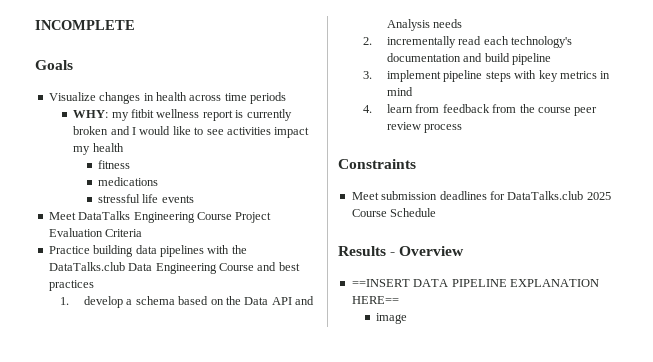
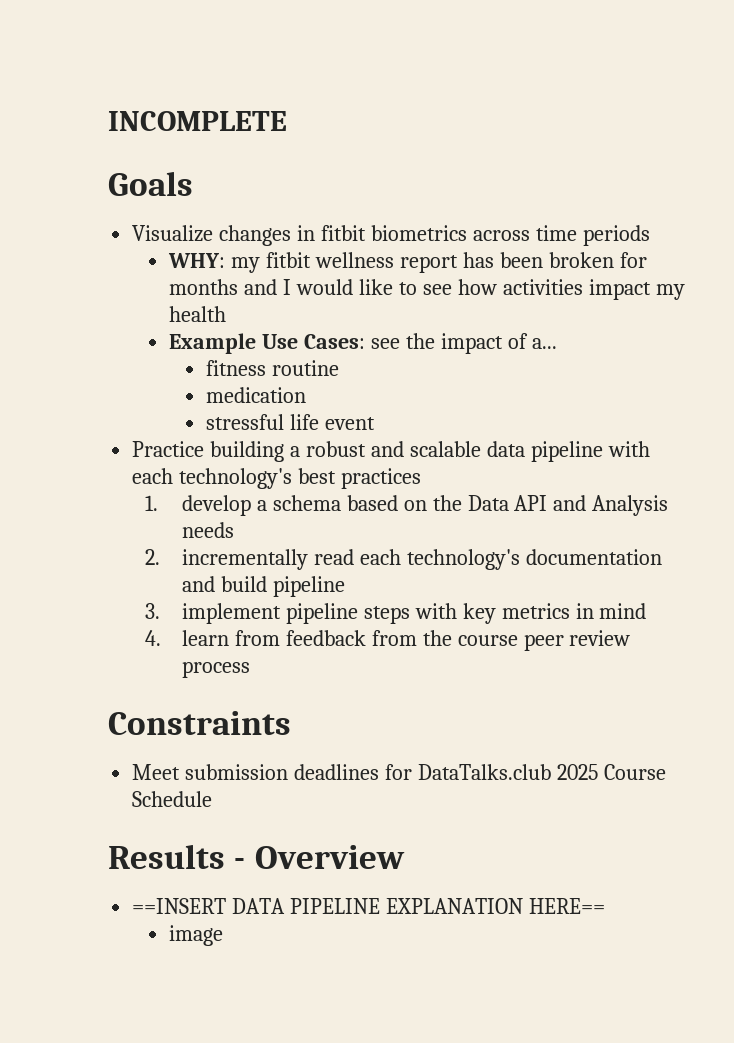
[155,92,187,101] health -> [321,225,467,241] fitbit biometrics
[235,109,292,121] [73,126,109,135] is currently broken -> [462,252,647,268] [169,279,239,295] has been broken for months
(224, 132) none -> [457,279,497,295] how
(124, 147) none -> [169,333,557,354] // Example Use Cases: see the impact of a...
[97,177,158,186] // medications -> [272,360,340,376] [206,387,307,403] routine // medication
[161,195,194,203] [48,211,272,223] [48,228,143,237] [48,245,247,257] [48,262,277,274] events // Meet DataTalks Engineering Course Project Evaluation Criteria // Practice building data pipelines with the DataTalks.club Data Engineering Course and -> [324,417,375,430] [132,441,650,462] [132,468,293,489] event // Practice building a robust and scalable data pipeline with each technology's

